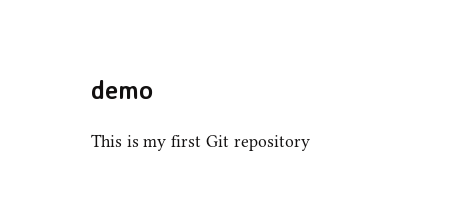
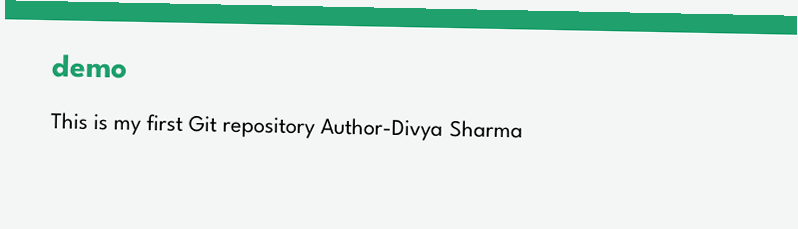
(310, 143) none -> [320,117,523,141] Author-Divya Sharma

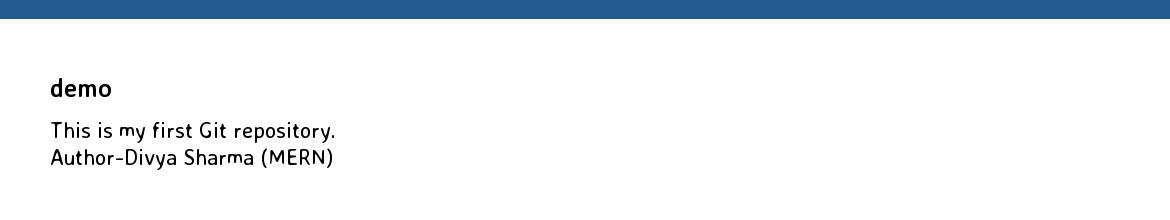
[222,116,316,139] repository -> [233,122,336,143] repository. //
(523, 129) none -> [260,148,333,168] (MERN)

